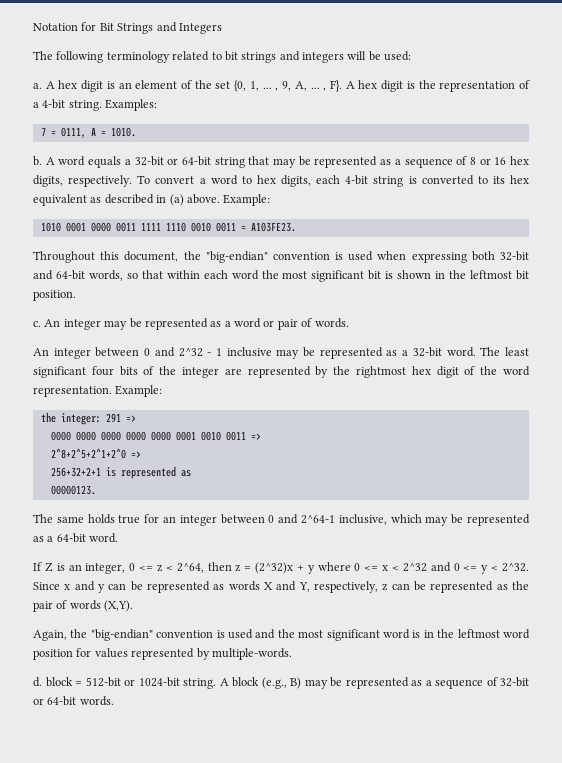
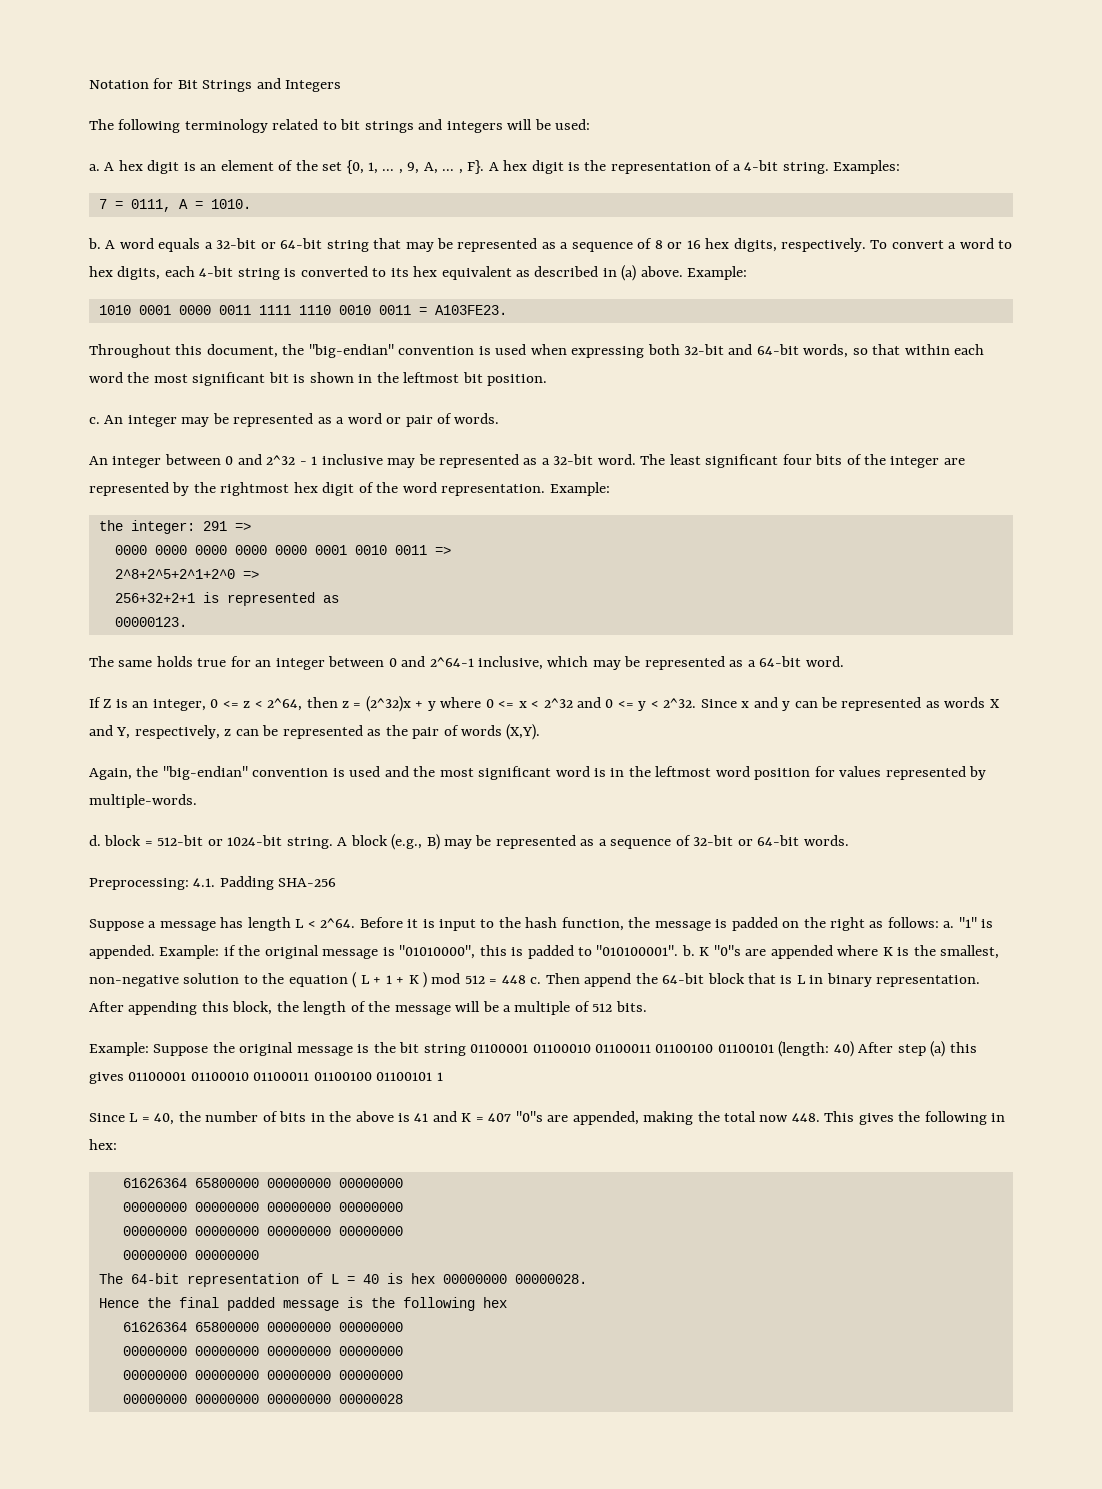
(114, 701) none -> [89,876,337,890] [89,917,994,931] [89,945,1000,959] [89,972,981,988] [89,1001,647,1015] [89,1041,977,1057] [89,1072,443,1084] [89,1111,1006,1125] [89,1139,117,1150] [122,1178,403,1188] [122,1202,403,1212] [122,1226,403,1236] [122,1250,259,1260] [98,1273,587,1287] [98,1297,507,1311] [122,1322,403,1332] [122,1346,403,1356] [122,1370,403,1380] [122,1394,403,1404] // Preprocessing: 4.1. Padding SHA-256 // Suppose a message has length L < 2^64. Before it is input to the hash function, the message is padded on the right as follows: a. "1" is appended. Example: if the original message is "01010000", this is padded to "010100001". b. K "0"s are appended where K is the smallest, non-negative solution to the equation ( L + 1 + K ) mod 512 = 448 c. Then append the 64-bit block that is L in binary representation. After appending this block, the length of the message will be a multiple of 512 bits. // Example: Suppose the original message is the bit string 01100001 01100010 01100011 01100100 01100101 (length: 40) After step (a) this gives 01100001 01100010 01100011 01100100 01100101 1 // Since L = 40, the number of bits in the above is 41 and K = 407 "0"s are appended, making the total now 448. This gives the following in hex: // 61626364 65800000 00000000 00000000 // 00000000 00000000 00000000 00000000 // 00000000 00000000 00000000 00000000 // 00000000 00000000 // The 64-bit representation of L = 40 is hex 00000000 00000028. // Hence the final padded message is the following hex // 61626364 65800000 00000000 00000000 // 00000000 00000000 00000000 00000000 // 00000000 00000000 00000000 00000000 // 00000000 00000000 00000000 00000028

